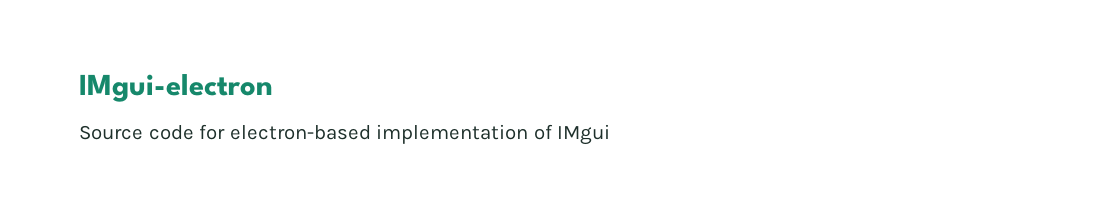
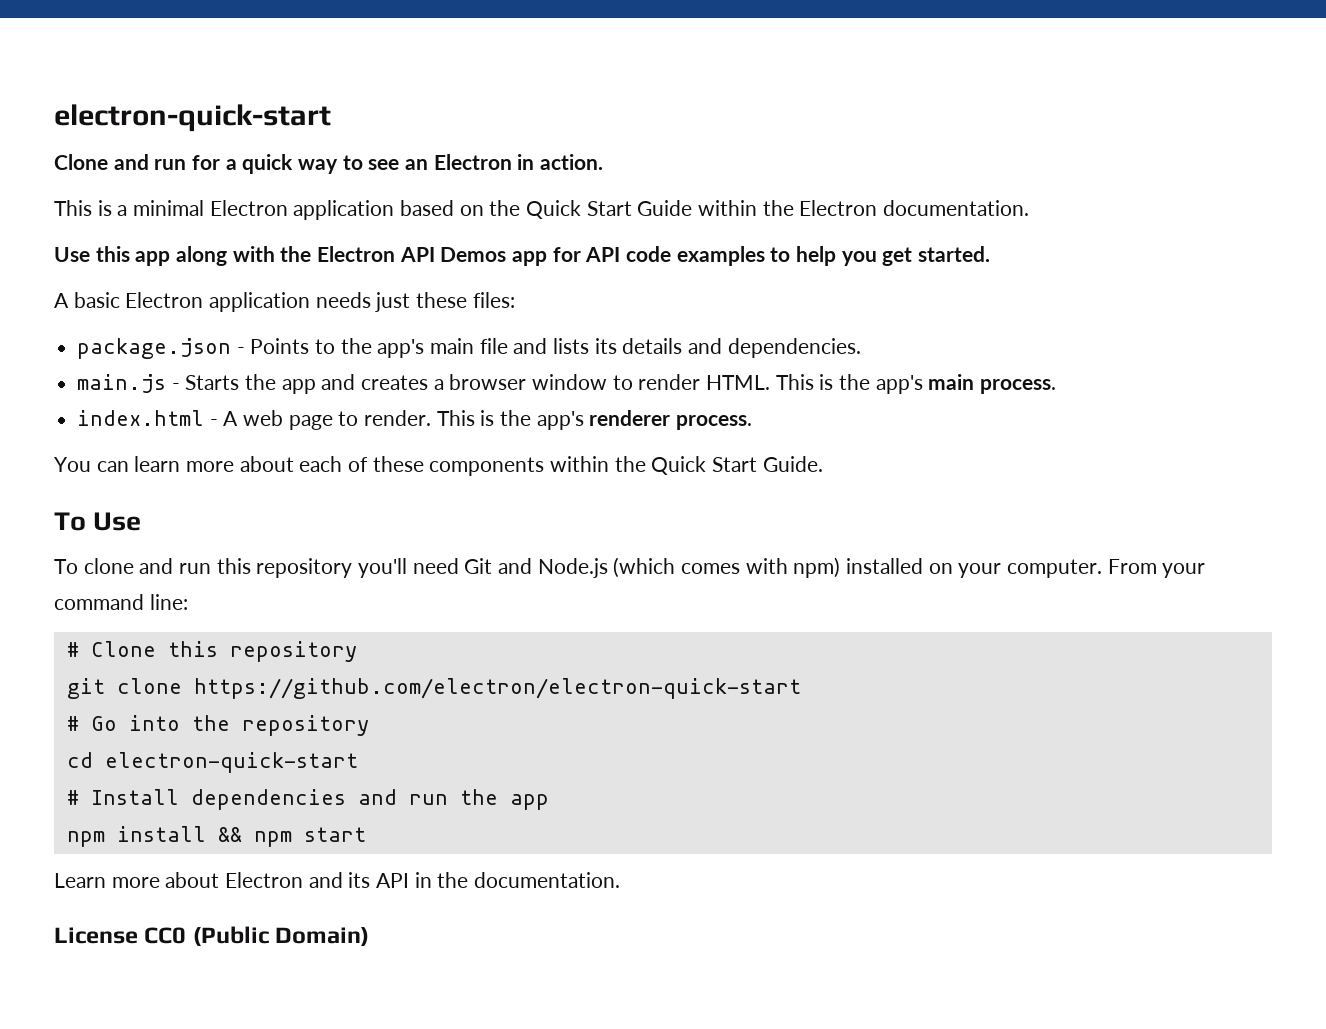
[79,74,273,102] [79,124,611,145] IMgui-electron // Source code for electron-based implementation of IMgui -> [54,104,331,132] [54,154,604,174] [54,200,1030,220] [54,246,991,266] [54,292,515,312] [77,338,861,359] [77,374,1057,394] [77,410,753,430] [54,456,823,476] [54,512,142,531] [54,557,1206,578] [54,594,188,610] [66,641,357,662] [66,678,801,699] [66,715,369,736] [66,752,358,773] [66,789,549,810] [66,826,366,847] [54,872,621,888] [54,926,370,946] electron-quick-start // Clone and run for a quick way to see an Electron in action. // This is a minimal Electron application based on the Quick Start Guide within the Electron documentation. // Use this app along with the Electron API Demos app for API code examples to help you get started. // A basic Electron application needs just these files: // package.json - Points to the app's main file and lists its details and dependencies. // main.js - Starts the app and creates a browser window to render HTML. This is the app's main process. // index.html - A web page to render. This is the app's renderer process. // You can learn more about each of these components within the Quick Start Guide. // To Use // To clone and run this repository you'll need Git and Node.js (which comes with npm) installed on your computer. From your command line: // # Clone this repository // git clone https://github.com/electron/electron-quick-start // # Go into the repository // cd electron-quick-start // # Install dependencies and run the app // npm install && npm start // Learn more about Electron and its API in the documentation. // License CC0 (Public Domain)

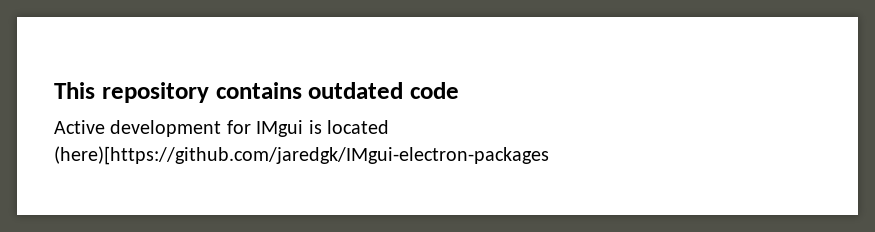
[54,104,331,132] [54,154,604,174] [54,200,1030,220] [54,246,991,266] [54,292,515,312] [77,338,861,359] [77,374,1057,394] [77,410,753,430] [54,456,823,476] [54,512,142,531] [54,557,1206,578] [54,594,188,610] [66,641,357,662] [66,678,801,699] [66,715,369,736] [66,752,358,773] [66,789,549,810] [66,826,366,847] [54,872,621,888] [54,926,370,946] electron-quick-start // Clone and run for a quick way to see an Electron in action. // This is a minimal Electron application based on the Quick Start Guide within the Electron documentation. // Use this app along with the Electron API Demos app for API code examples to help you get started. // A basic Electron application needs just these files: // package.json - Points to the app's main file and lists its details and dependencies. // main.js - Starts the app and creates a browser window to render HTML. This is the app's main process. // index.html - A web page to render. This is the app's renderer process. // You can learn more about each of these components within the Quick Start Guide. // To Use // To clone and run this repository you'll need Git and Node.js (which comes with npm) installed on your computer. From your command line: // # Clone this repository // git clone https://github.com/electron/electron-quick-start // # Go into the repository // cd electron-quick-start // # Install dependencies and run the app // npm install && npm start // Learn more about Electron and its API in the documentation. // License CC0 (Public Domain) -> [54,82,459,103] [54,120,389,137] [54,146,549,165] This repository contains outdated code // Active development for IMgui is located (here)[https://github.com/jaredgk/IMgui-electron-packages

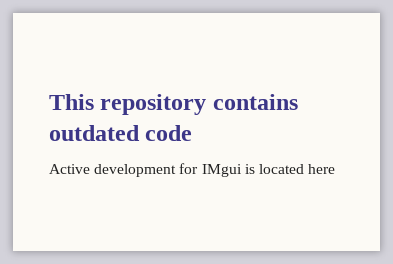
[54,146,549,165] (here)[https://github.com/jaredgk/IMgui-electron-packages -> [308,164,336,174] here

